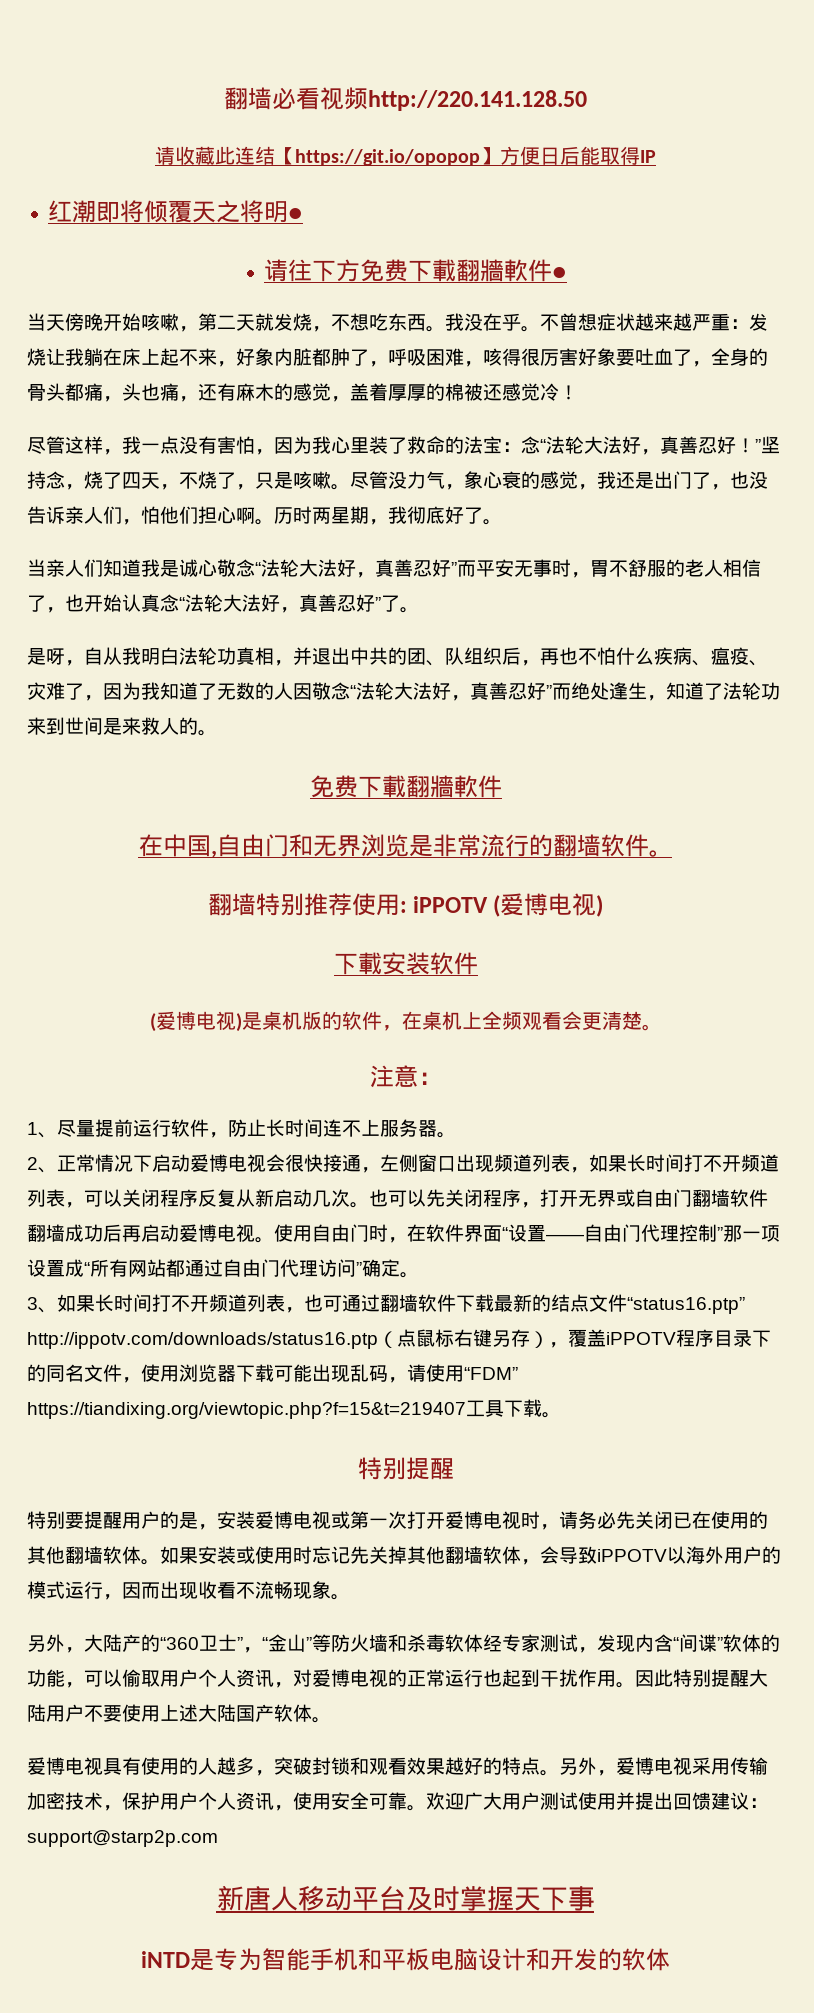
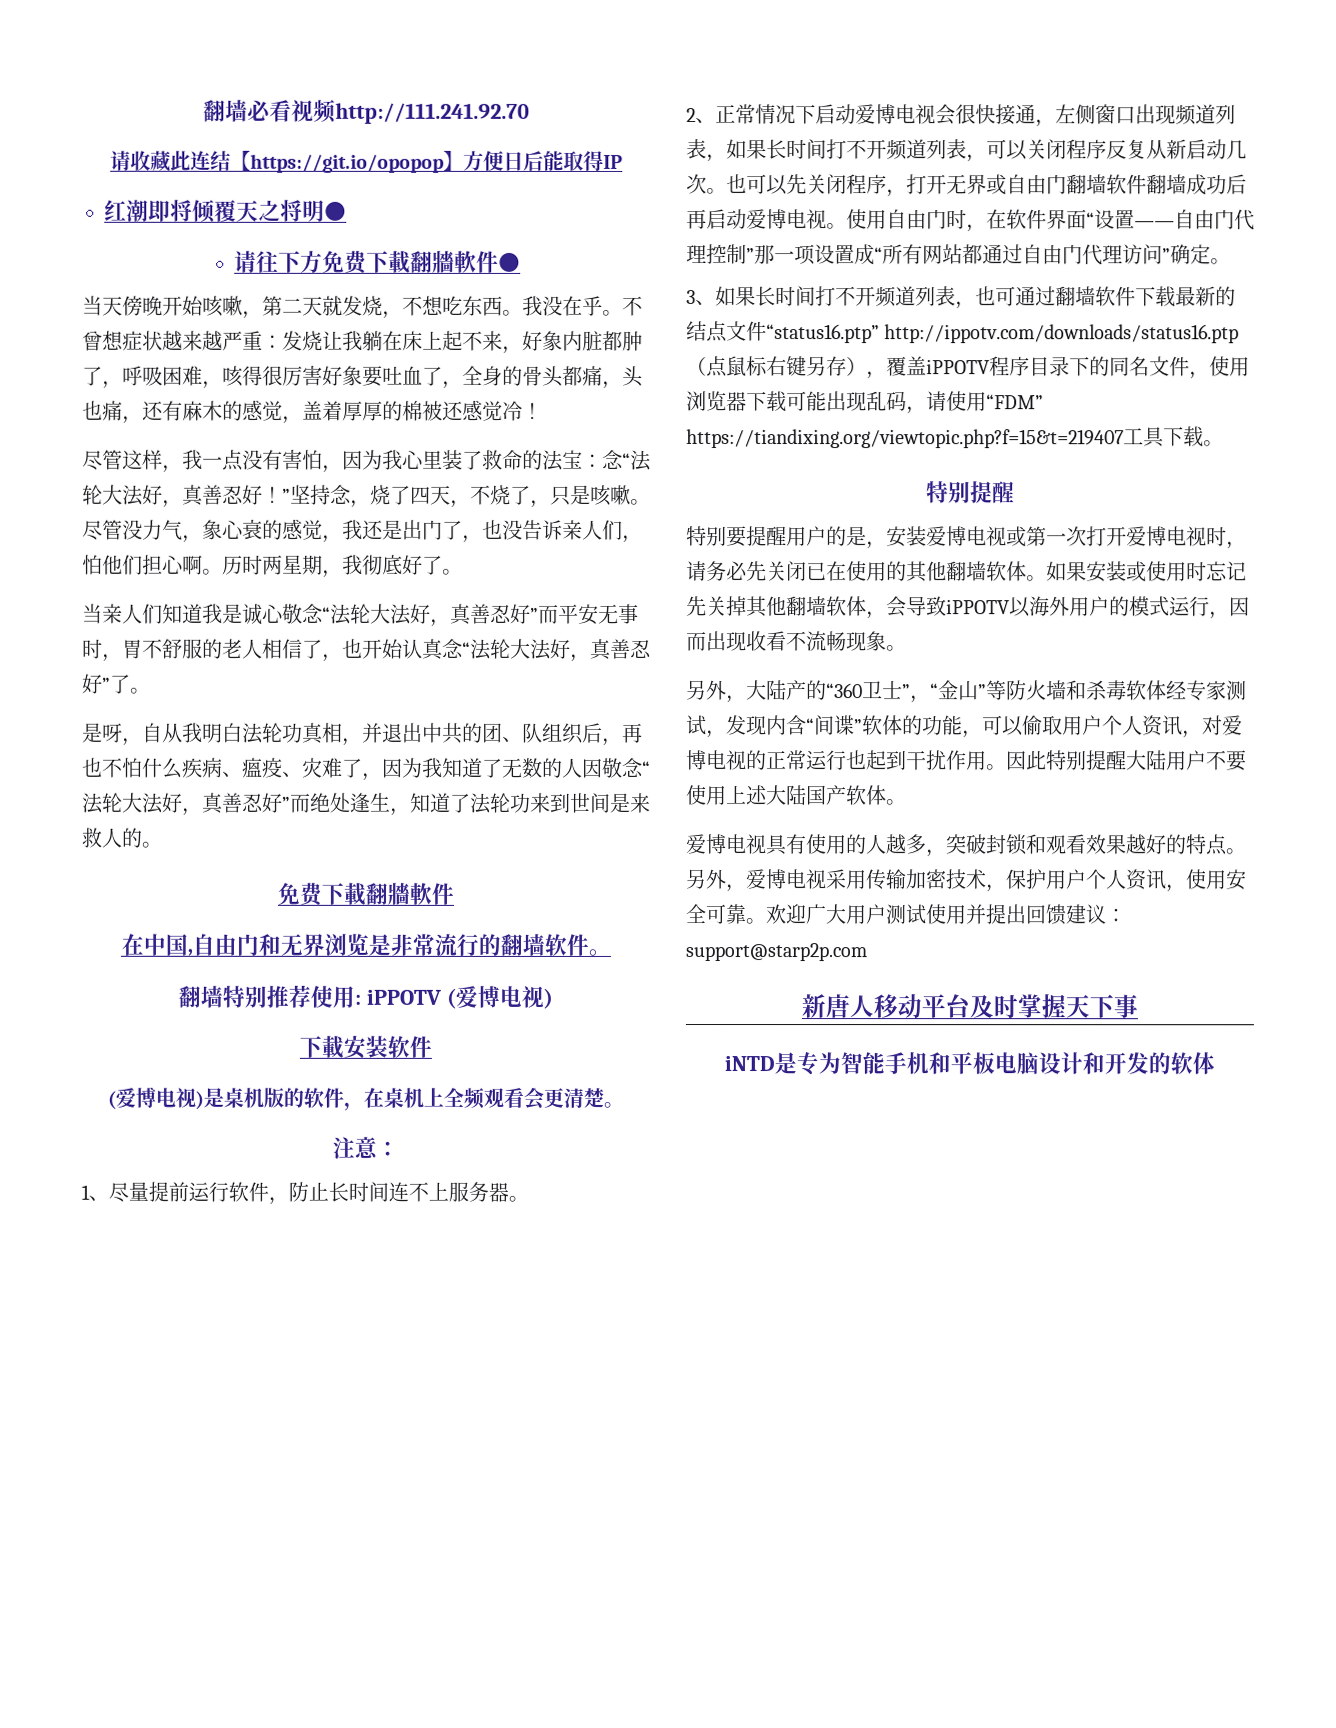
[368,90,587,111] http://220.141.128.50 -> [335,102,530,124] http://111.241.92.70

